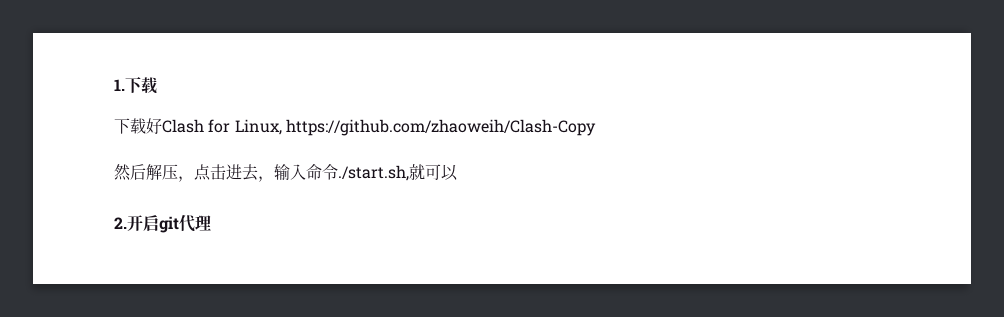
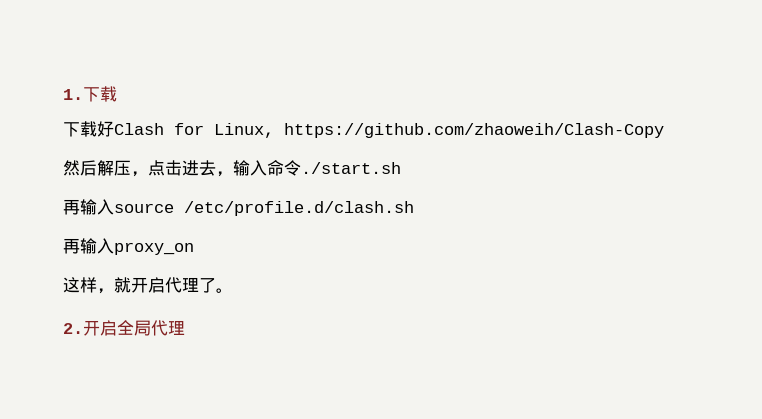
[338,164,458,181] ./start.sh,就可以 -> [301,162,401,174] [63,199,414,216] [63,238,194,255] [63,277,233,294] ./start.sh // 再输入source /etc/profile.d/clash.sh // 再输入proxy_on // 这样，就开启代理了。
[159,216,179,233] git -> [117,320,151,336] 全局

